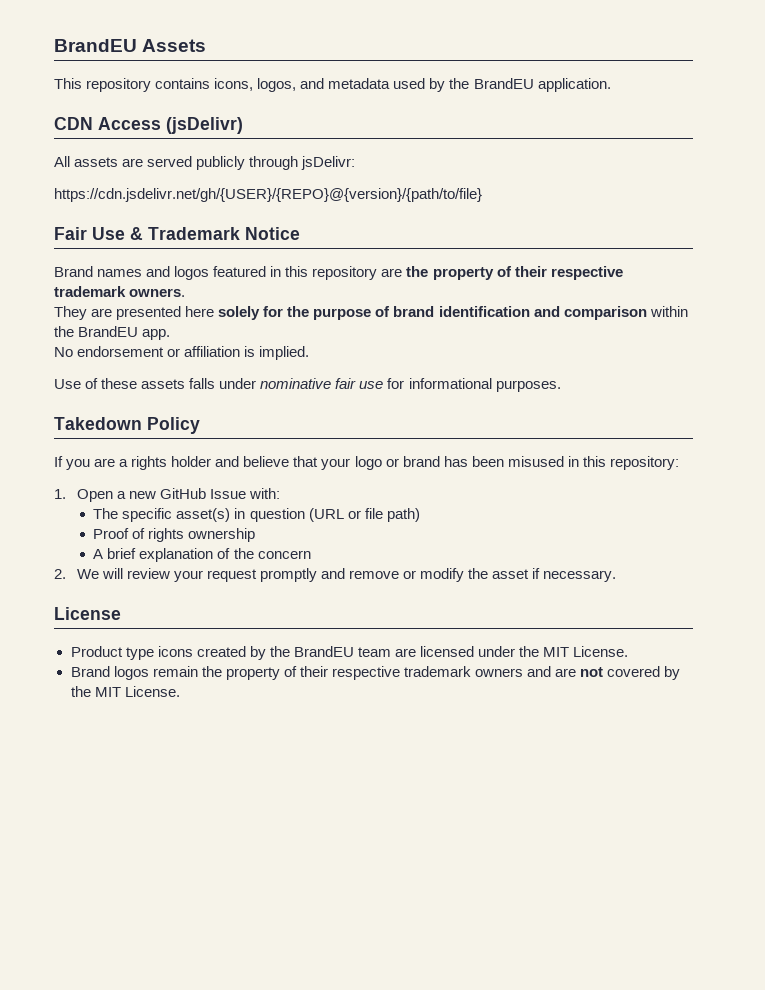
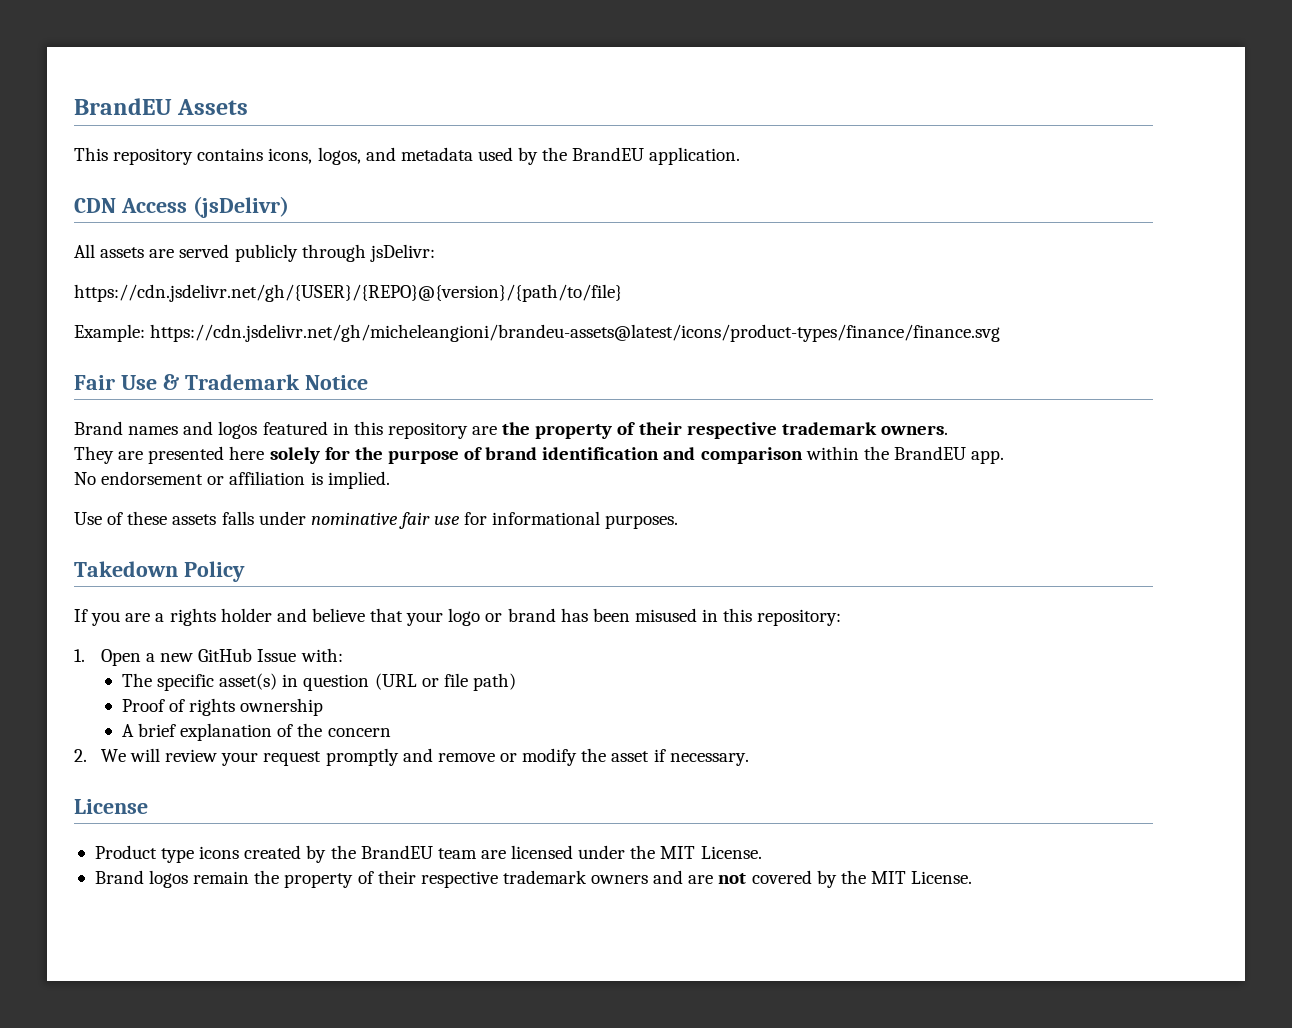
(482, 195) none -> [74,324,1001,342] // Example: https://cdn.jsdelivr.net/gh/micheleangioni/brandeu-assets@latest/icons/product-types/finance/finance.svg

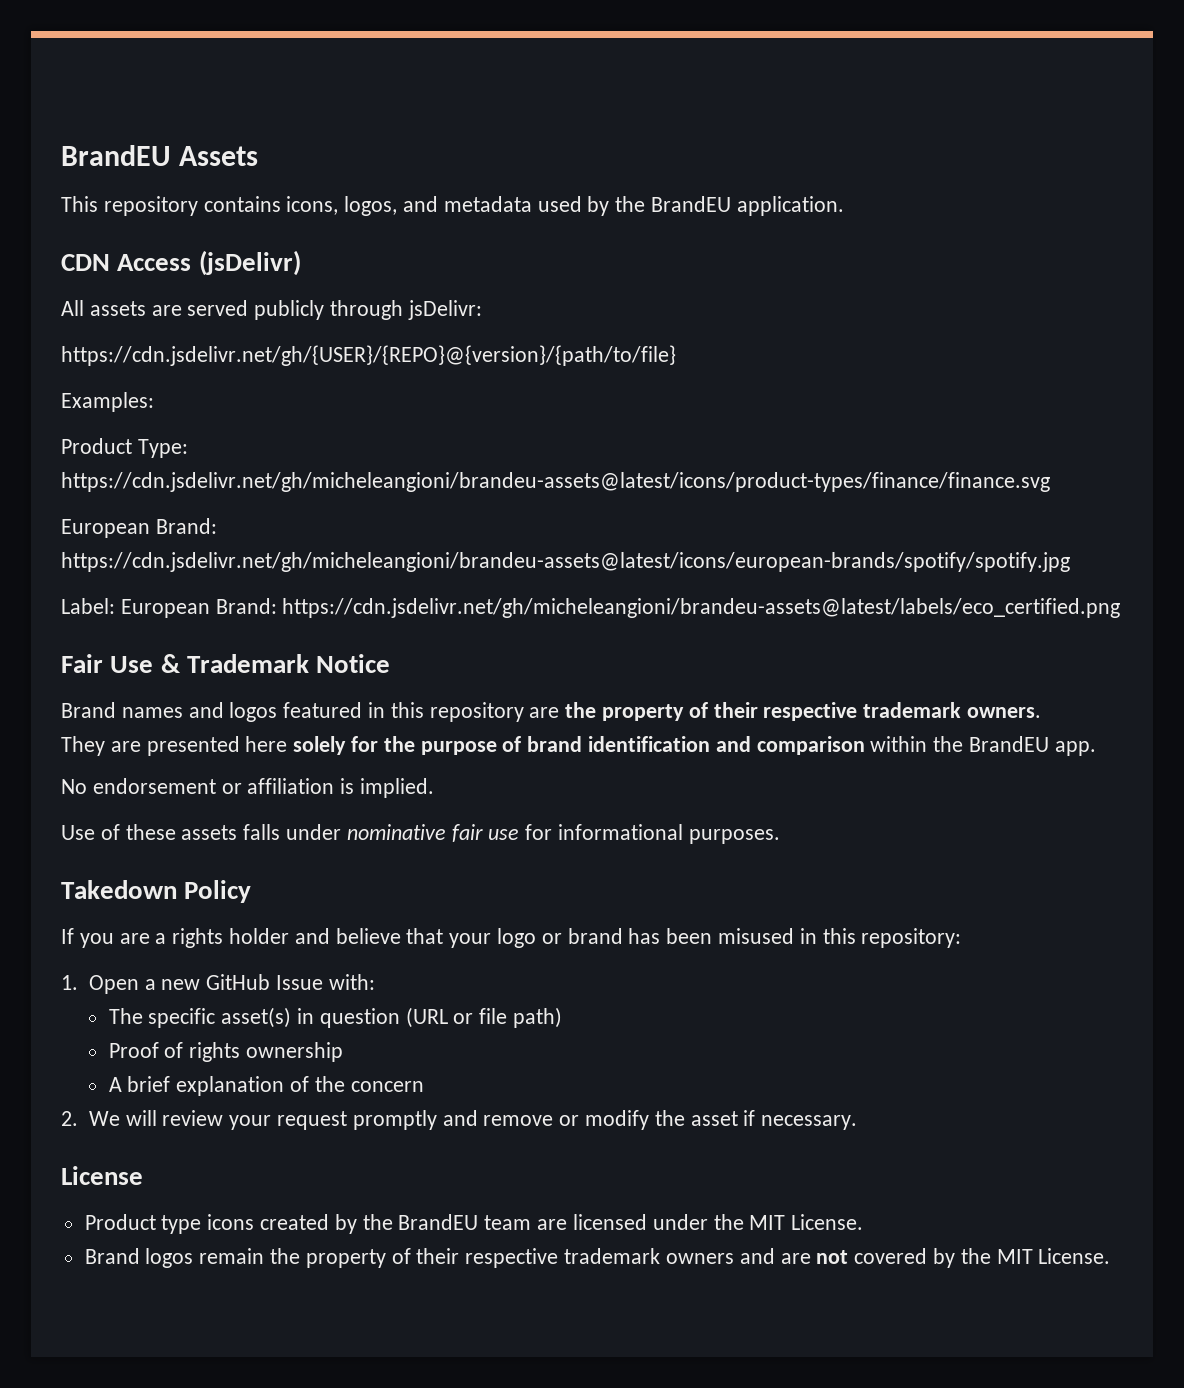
[74,324,1001,342] Example: https://cdn.jsdelivr.net/gh/micheleangioni/brandeu-assets@latest/icons/product-types/finance/finance.svg -> [61,392,154,412] [61,438,188,458] [61,472,1050,492] [61,518,217,538] [61,552,1070,572] [61,598,1121,618] Examples: // Product Type: https://cdn.jsdelivr.net/gh/micheleangioni/brandeu-assets@latest/icons/product-types/finance/finance.svg // European Brand: https://cdn.jsdelivr.net/gh/micheleangioni/brandeu-assets@latest/icons/european-brands/spotify/spotify.jpg // Label: European Brand: https://cdn.jsdelivr.net/gh/micheleangioni/brandeu-assets@latest/labels/eco_certified.png

